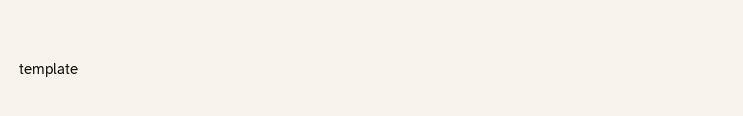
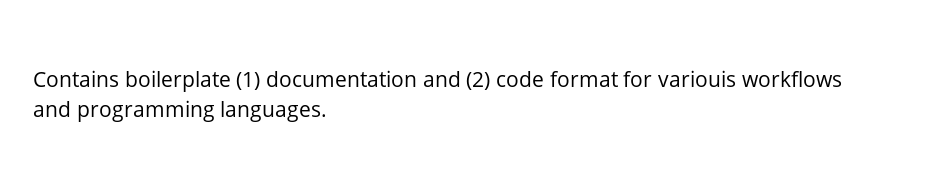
[19,63,78,77] template -> [33,70,842,92] [33,100,328,122] Contains boilerplate (1) documentation and (2) code format for variouis workflows and programming languages.

